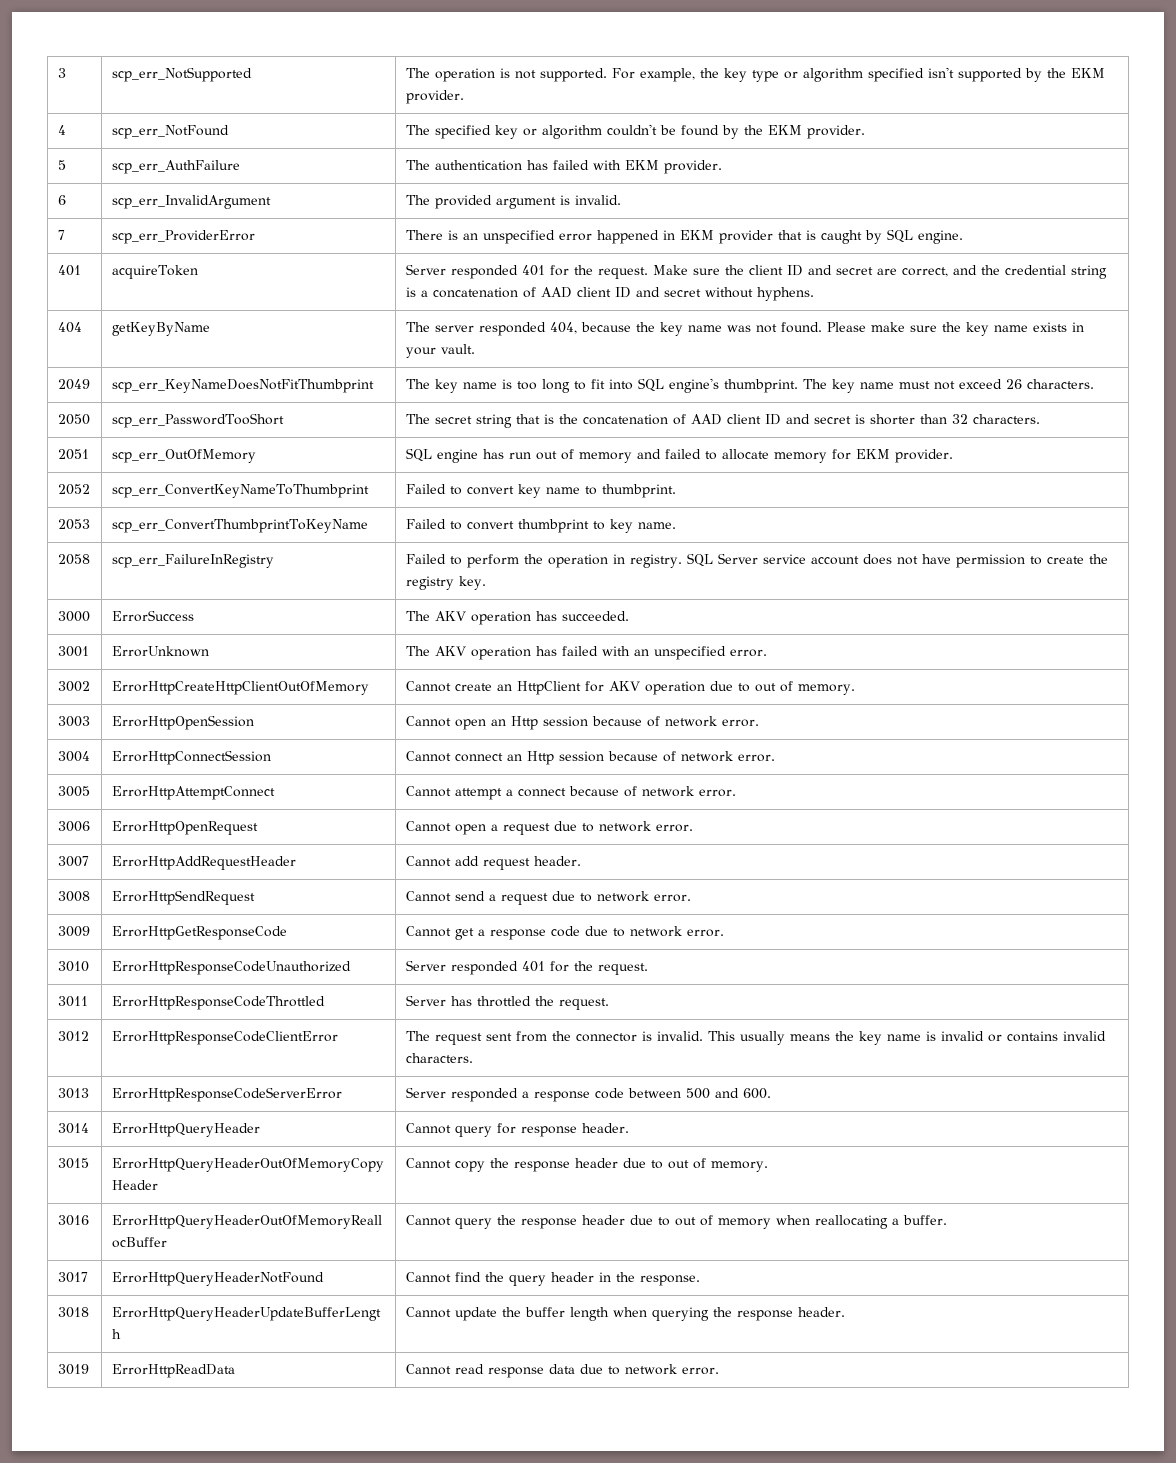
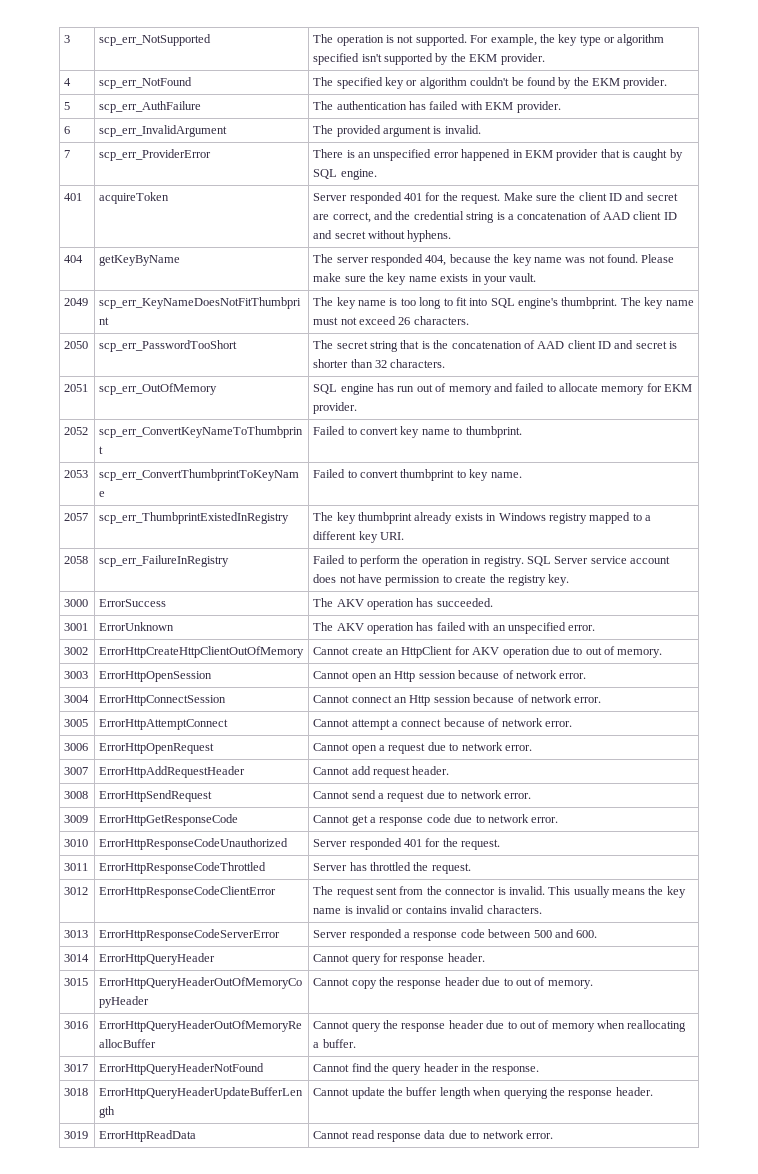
(676, 525) none -> [64,513,89,521] [99,512,290,524] [313,512,652,524] [313,531,405,543] // 2057 | scp_err_ThumbprintExistedInRegistry | The key thumbprint already exists in Windows registry mapped to a different key URI.

